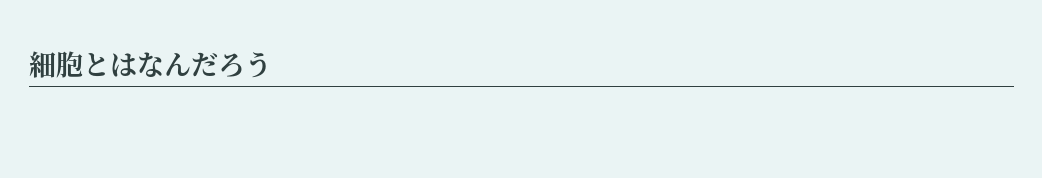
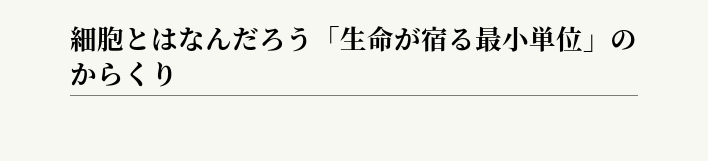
(272, 65) none -> [313,26,637,52] [70,62,178,87] 「生命が宿る最小単位」のからくり

